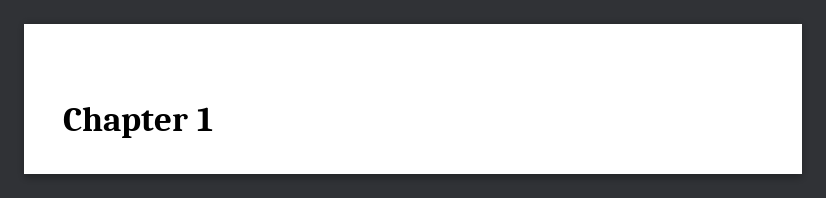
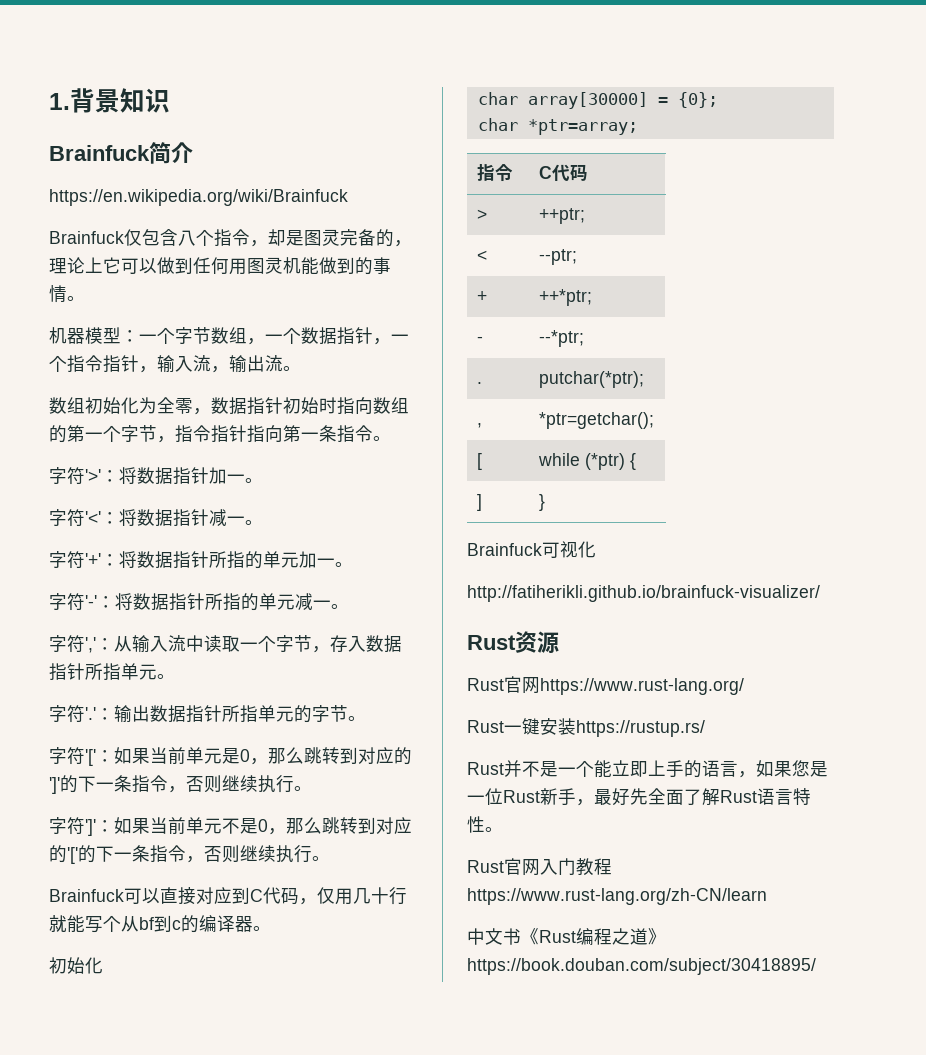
[63,106,214,138] Chapter 1 -> [49,88,170,113] [49,142,193,164] [49,189,348,206] [49,229,412,247] [49,257,391,275] [49,285,85,303] [49,327,409,345] [49,355,301,373] [49,397,409,415] [49,425,391,443] [49,467,263,485] [49,509,263,527] [49,551,353,569] [49,593,349,611] [49,635,402,653] [49,663,175,681] [49,705,366,723] [49,747,412,766] [49,775,312,794] [49,817,412,836] [49,845,330,864] [49,887,407,905] [49,915,271,933] [49,957,103,974] [477,92,718,109] [477,118,638,135] [476,164,513,182] [538,164,588,182] [476,209,487,220] [538,208,585,224] [476,250,487,261] [538,249,577,265] [476,291,487,302] [538,289,592,306] [476,336,483,343] [538,330,584,347] [476,382,482,384] [538,371,644,388] [476,423,482,428] [538,412,654,429] [476,453,482,470] [537,453,636,470] [476,494,482,511] [538,494,545,511] [467,541,596,558] [467,585,820,602] [467,631,559,654] [467,676,744,695] [467,718,705,737] [467,760,828,778] [467,788,811,806] [467,816,503,833] [467,858,612,876] [467,888,767,905] [467,928,666,945] [467,958,816,975] 1.背景知识 // Brainfuck简介 // https://en.wikipedia.org/wiki/Brainfuck // Brainfuck仅包含八个指令，却是图灵完备的，理论上它可以做到任何用图灵机能做到的事情。 // 机器模型：一个字节数组，一个数据指针，一个指令指针，输入流，输出流。 // 数组初始化为全零，数据指针初始时指向数组的第一个字节，指令指针指向第一条指令。 // 字符'>'：将数据指针加一。 // 字符'<'：将数据指针减一。 // 字符'+'：将数据指针所指的单元加一。 // 字符'-'：将数据指针所指的单元减一。 // 字符','：从输入流中读取一个字节，存入数据指针所指单元。 // 字符'.'：输出数据指针所指单元的字节。 // 字符'['：如果当前单元是0，那么跳转到对应的']'的下一条指令，否则继续执行。 // 字符']'：如果当前单元不是0，那么跳转到对应的'['的下一条指令，否则继续执行。 // Brainfuck可以直接对应到C代码，仅用几十行就能写个从bf到c的编译器。 // 初始化 // char array[30000] = {0}; // char *ptr=array; // 指令 | C代码 // > | ++ptr; // < | --ptr; // + | ++*ptr; // - | --*ptr; // . | putchar(*ptr); // , | *ptr=getchar(); // [ | while (*ptr) { // ] | } // Brainfuck可视化 // http://fatiherikli.github.io/brainfuck-visualizer/ // Rust资源 // Rust官网https://www.rust-lang.org/ // Rust一键安装https://rustup.rs/ // Rust并不是一个能立即上手的语言，如果您是一位Rust新手，最好先全面了解Rust语言特性。 // Rust官网入门教程https://www.rust-lang.org/zh-CN/learn // 中文书《Rust编程之道》https://book.douban.com/subject/30418895/

